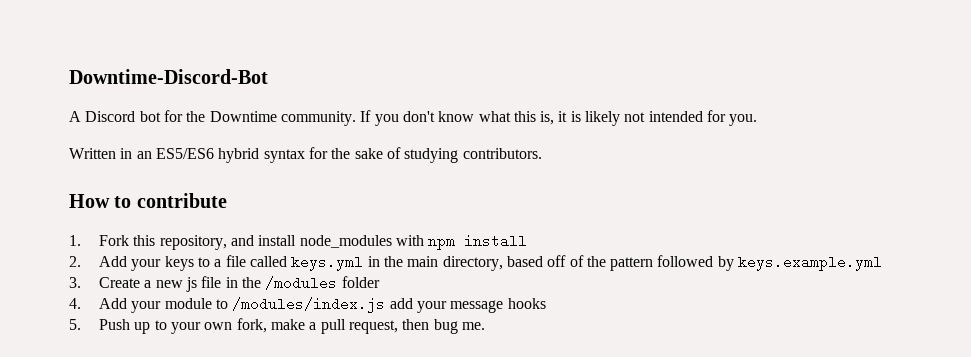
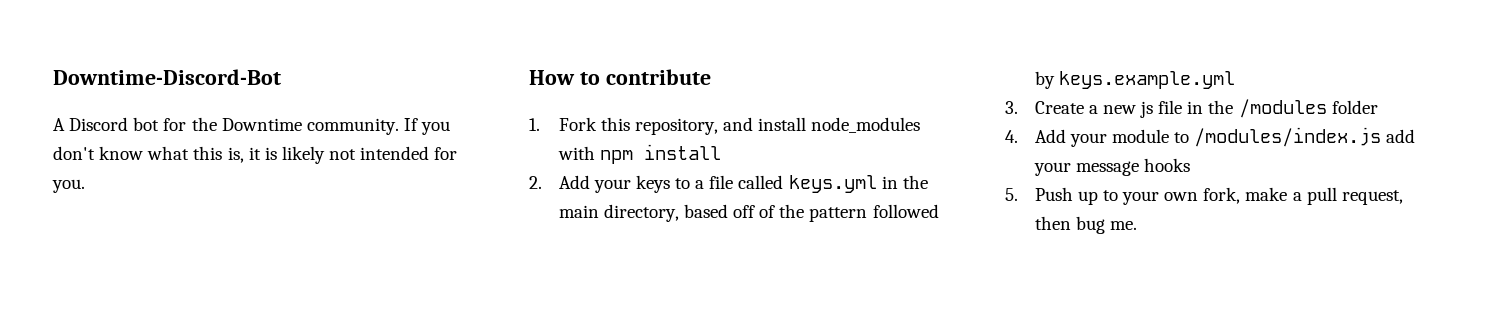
[69,147,542,163] // Written in an ES5/ES6 hybrid syntax for the sake of studying contributors. -> (85, 186) none

